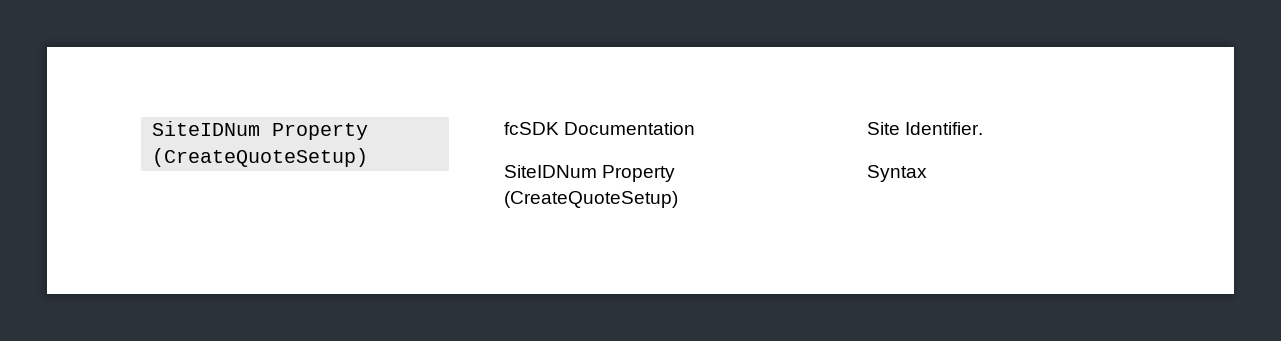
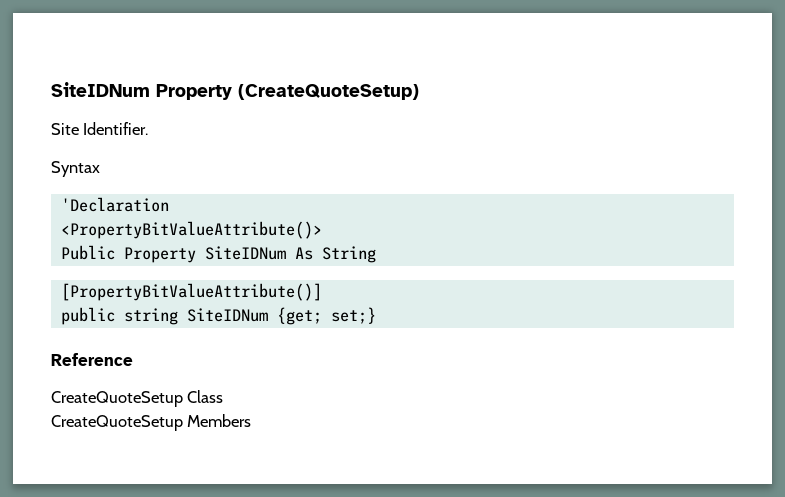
[152,121,369,140] [152,148,369,167] [504,122,696,135] [504,165,676,182] [504,191,678,208] [867,122,984,135] [867,165,927,182] SiteIDNum Property (CreateQuoteSetup) // fcSDK Documentation // SiteIDNum Property (CreateQuoteSetup) // Site Identifier. // Syntax -> [51,82,419,100] [51,122,149,135] [51,161,100,177] [60,197,169,212] [60,221,322,239] [60,245,376,263] [60,283,322,301] [60,307,376,325] [51,353,133,366] [51,390,224,407] [51,414,252,431] SiteIDNum Property (CreateQuoteSetup) // Site Identifier. // Syntax // 'Declaration // <PropertyBitValueAttribute()> // Public Property SiteIDNum As String // [PropertyBitValueAttribute()] // public string SiteIDNum {get; set;} // Reference // CreateQuoteSetup Class // CreateQuoteSetup Members

